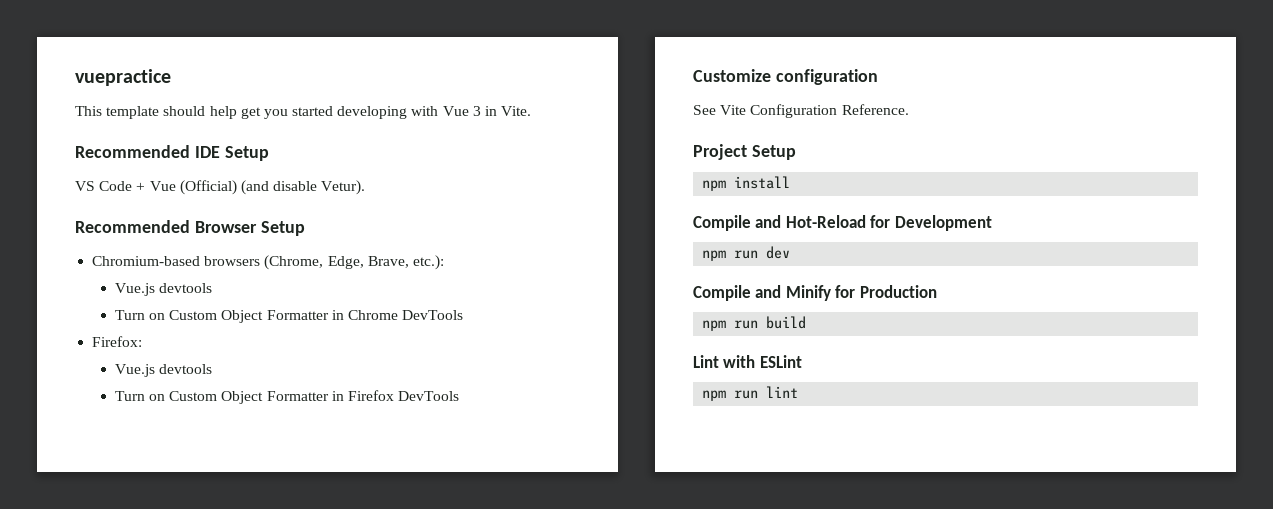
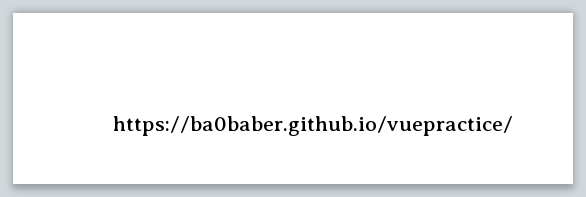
[75,69,171,86] [75,106,532,119] [75,145,269,161] [75,180,366,195] [75,220,305,236] [92,255,444,270] [114,283,212,296] [114,310,464,323] [92,336,143,347] [114,364,212,377] [114,390,460,404] [693,69,878,85] [693,104,909,118] [693,144,796,160] [702,176,791,191] [693,215,992,231] [702,246,791,261] [693,285,937,301] [702,316,807,331] [693,355,802,368] [702,386,799,401] vuepractice // This template should help get you started developing with Vue 3 in Vite. // Recommended IDE Setup // VS Code + Vue (Official) (and disable Vetur). // Recommended Browser Setup // Chromium-based browsers (Chrome, Edge, Brave, etc.): // Vue.js devtools // Turn on Custom Object Formatter in Chrome DevTools // Firefox: // Vue.js devtools // Turn on Custom Object Formatter in Firefox DevTools // Customize configuration // See Vite Configuration Reference. // Project Setup // npm install // Compile and Hot-Reload for Development // npm run dev // Compile and Minify for Production // npm run build // Lint with ESLint // npm run lint -> [113,116,513,136] https://ba0baber.github.io/vuepractice/

